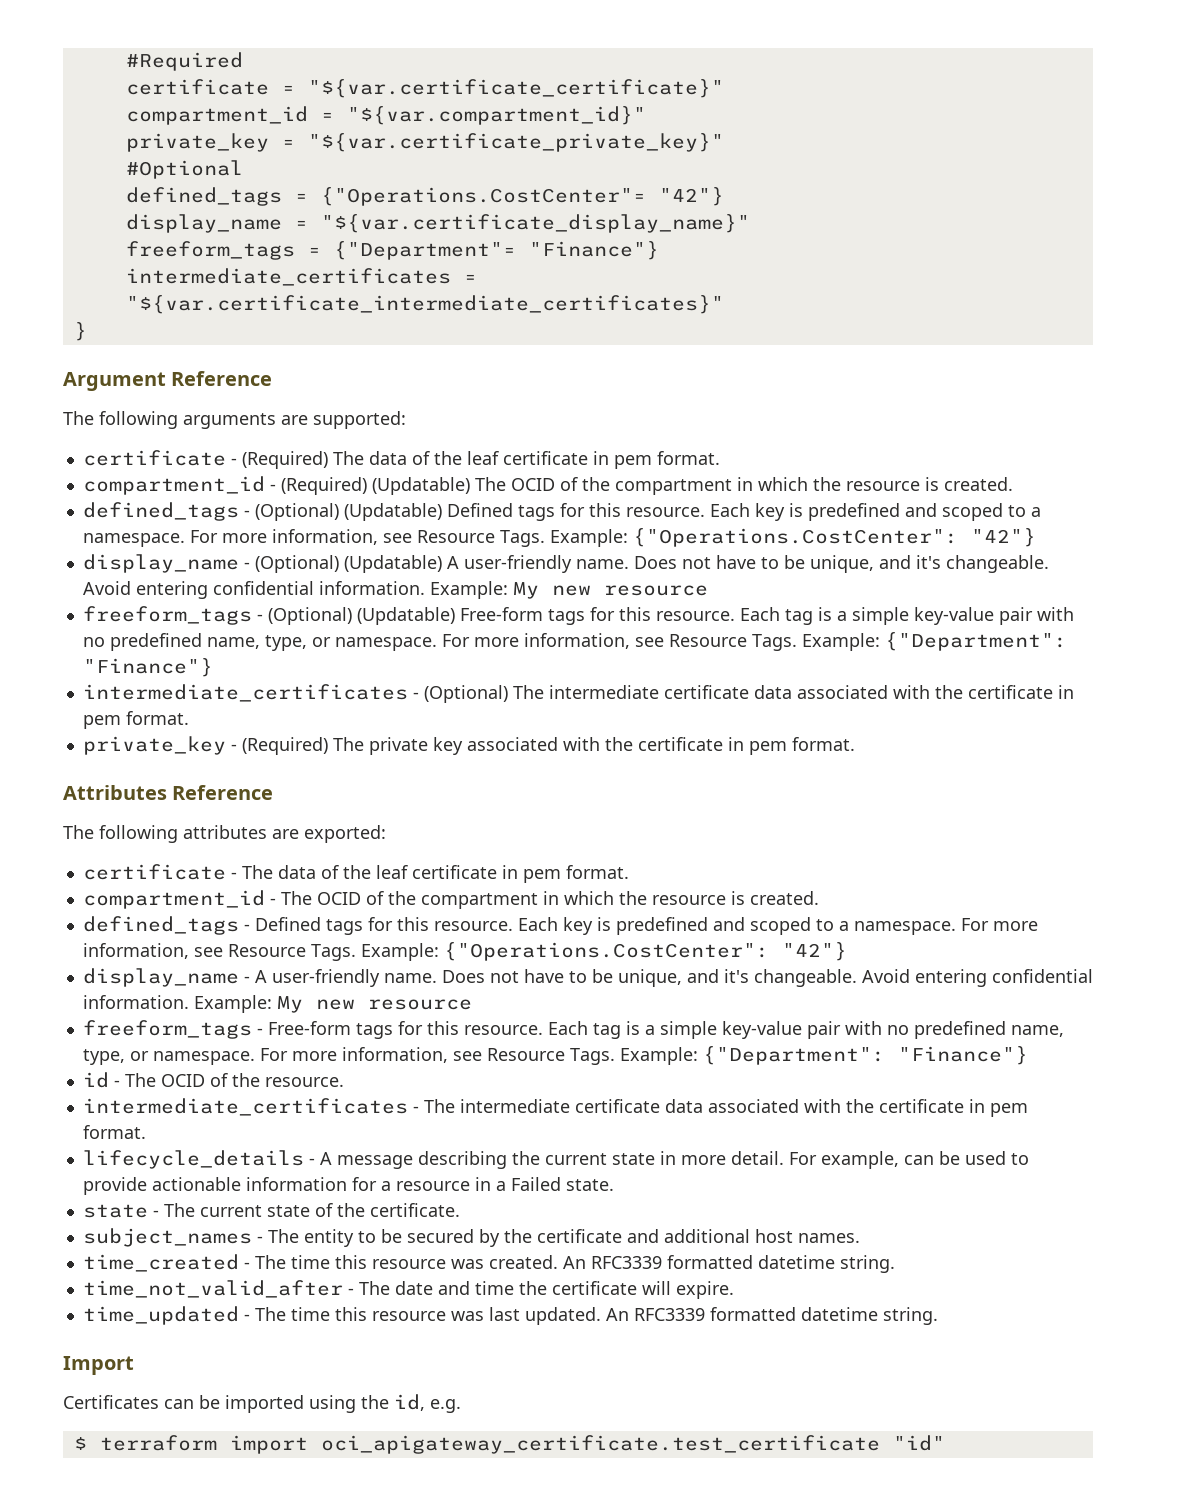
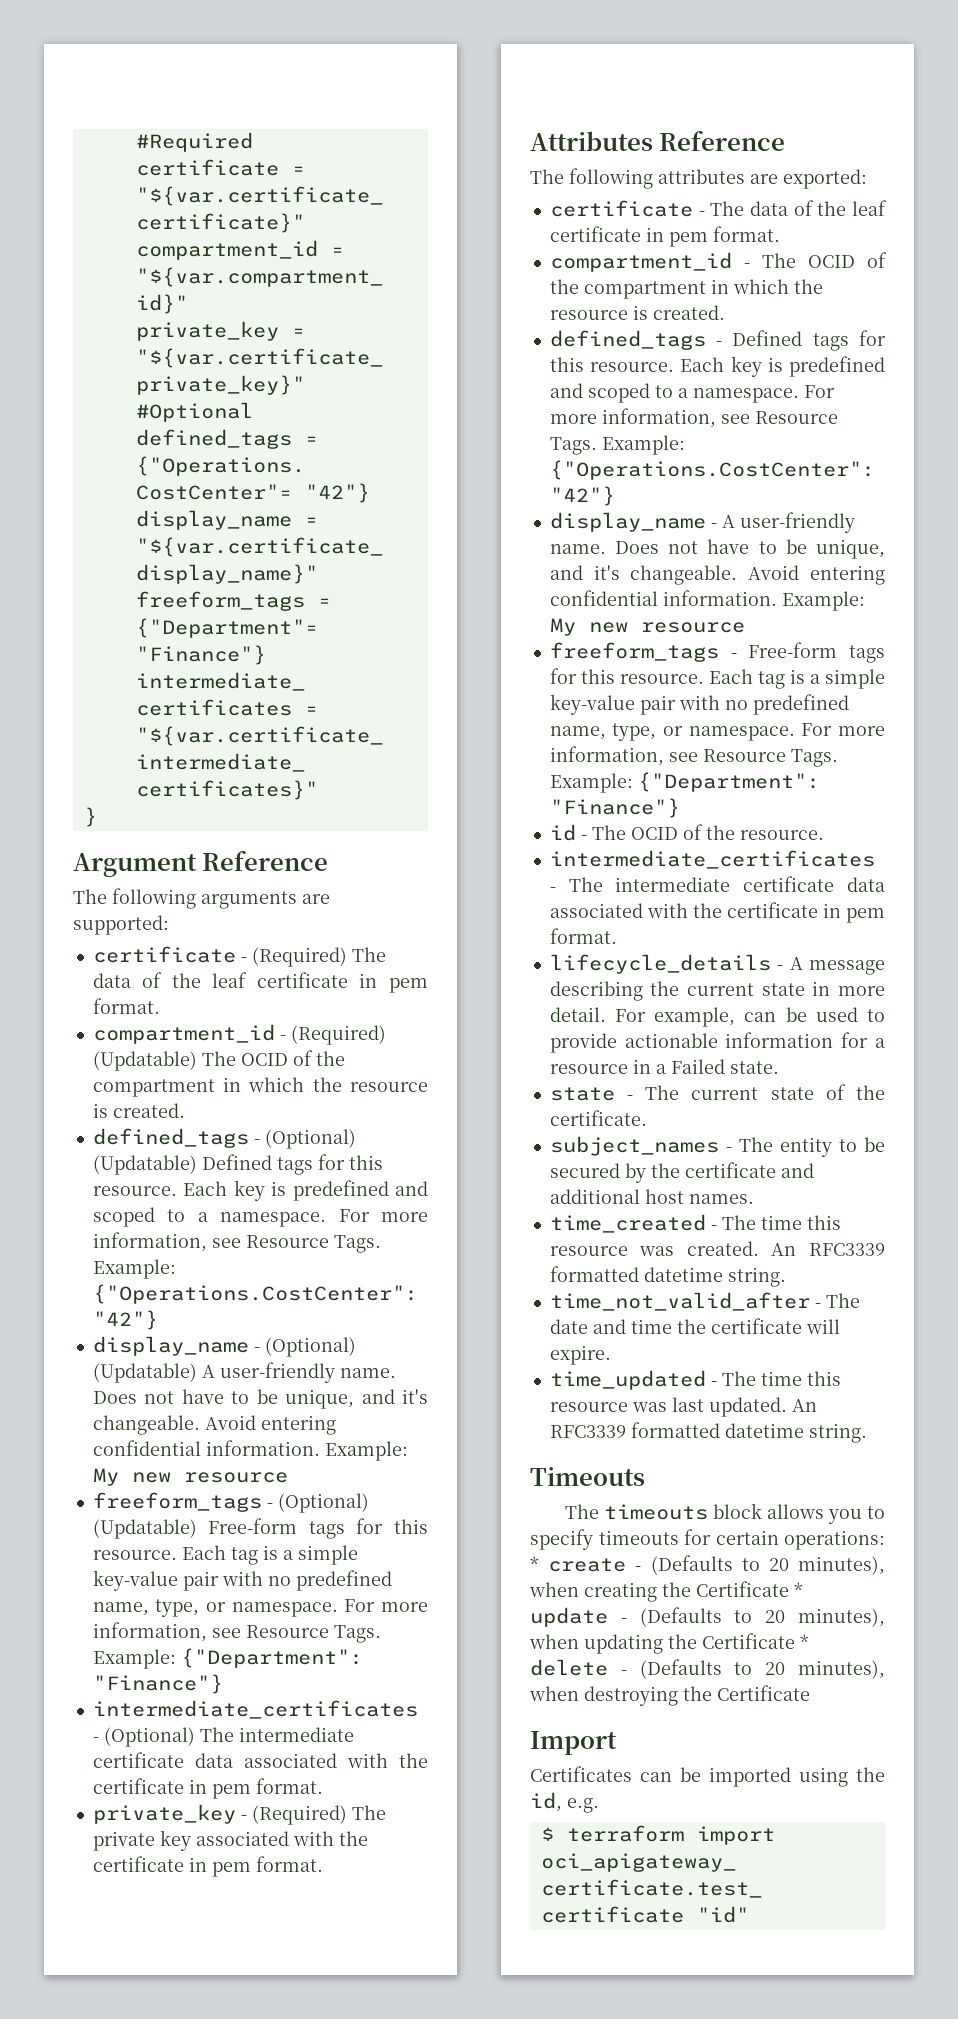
(938, 1316) none -> [530,1467,645,1486] [564,1503,885,1524] [530,1529,885,1550] [530,1555,885,1575] [529,1581,803,1602] [530,1607,885,1627] [529,1633,809,1654] [530,1659,885,1679] [529,1685,810,1706] // Timeouts // The timeouts block allows you to specify timeouts for certain operations: * create - (Defaults to 20 minutes), when creating the Certificate * update - (Defaults to 20 minutes), when updating the Certificate * delete - (Defaults to 20 minutes), when destroying the Certificate

